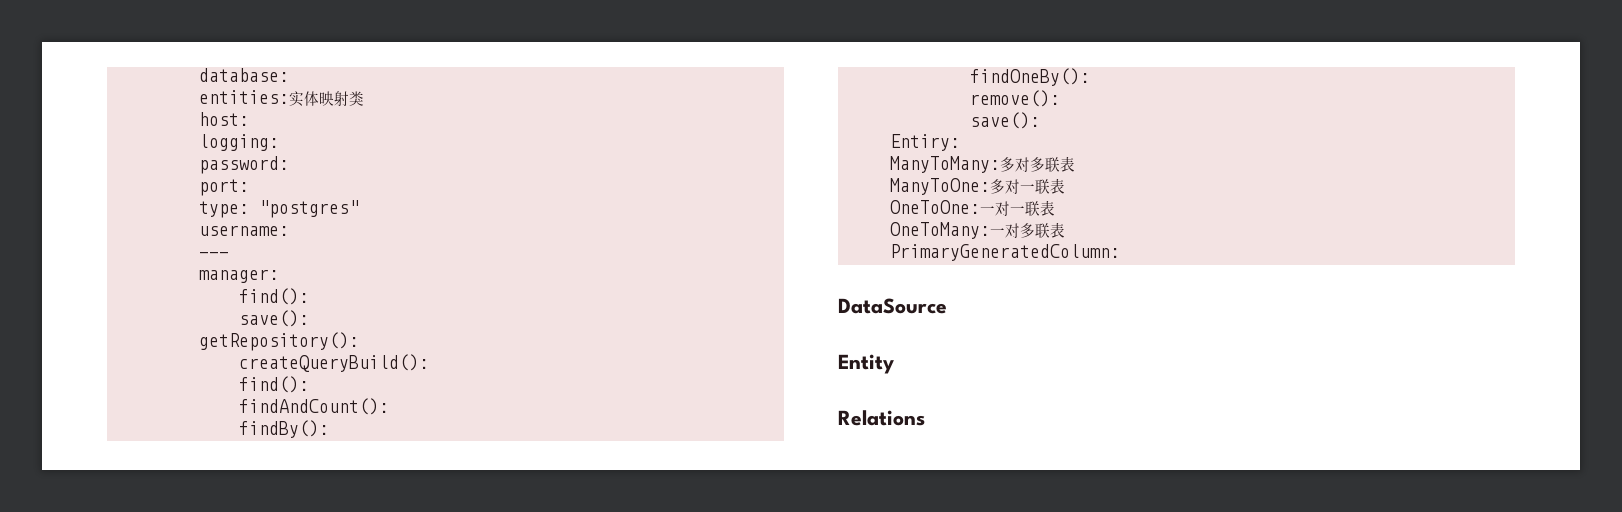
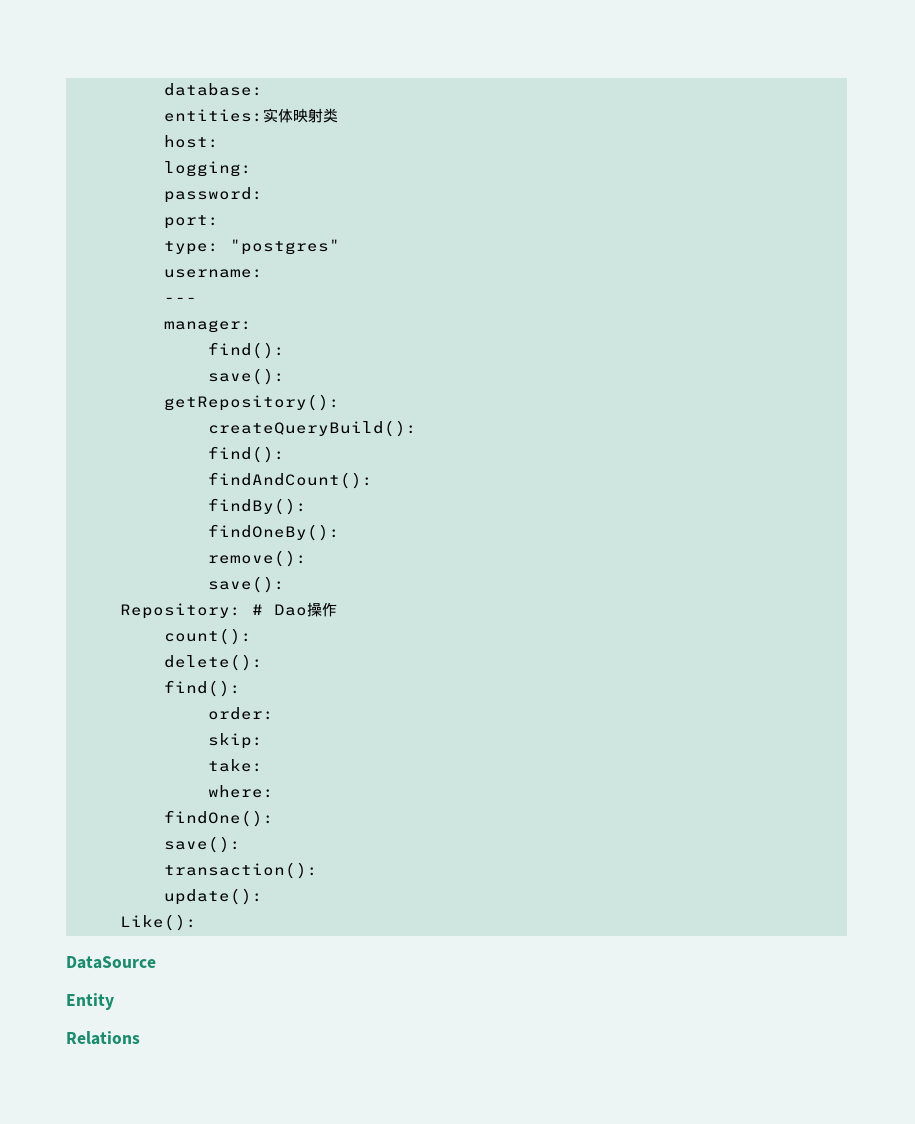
[890,134,960,151] [890,156,1075,173] [890,178,1065,195] [890,200,1055,216] [890,222,1065,239] [890,244,1120,261] Entiry: // ManyToMany:多对多联表 // ManyToOne:多对一联表 // OneToOne:一对一联表 // OneToMany:一对多联表 // PrimaryGeneratedColumn: -> [119,602,337,619] [163,628,252,645] [163,654,263,671] [163,680,241,697] [207,707,274,720] [207,733,263,749] [207,759,263,772] [207,785,274,798] [163,810,274,827] [163,836,241,853] [163,862,318,879] [163,888,263,905] [119,914,197,931] Repository: # Dao操作 // count(): // delete(): // find(): // order: // skip: // take: // where: // findOne(): // save(): // transaction(): // update(): // Like():

